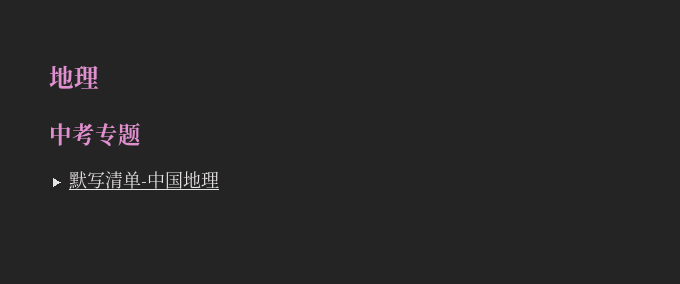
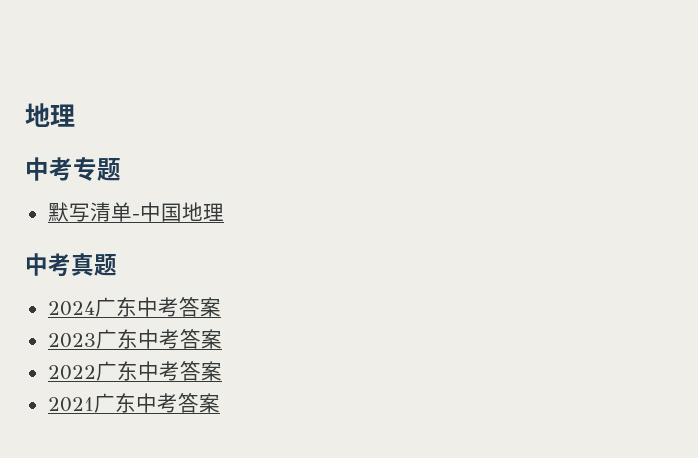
(219, 179) none -> [25,253,117,277] [47,297,221,317] [47,329,222,349] [47,361,222,381] [47,393,220,413] // 中考真题 // 2024广东中考答案 // 2023广东中考答案 // 2022广东中考答案 // 2021广东中考答案

